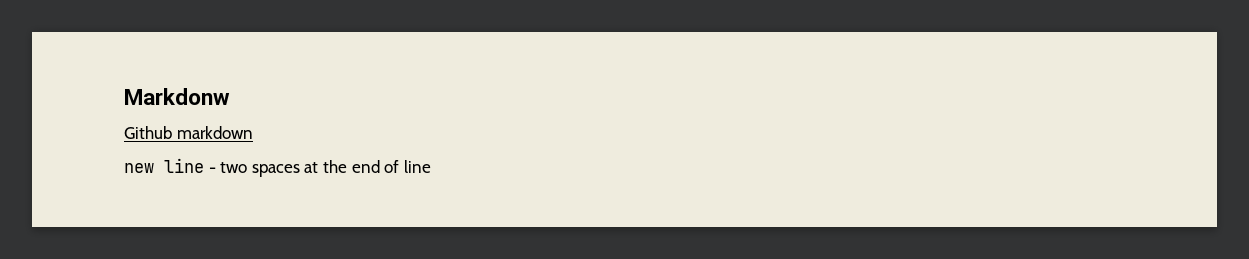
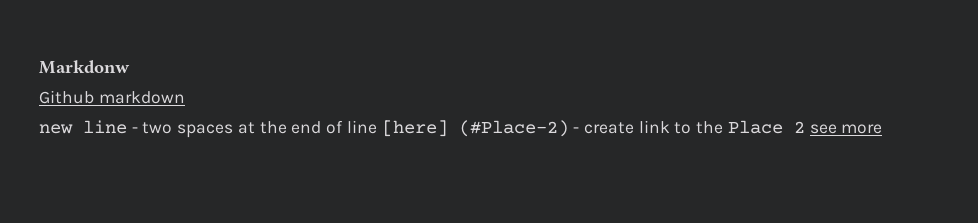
(431, 166) none -> [381,120,883,137] [here] (#Place-2) - create link to the Place 2 see more

